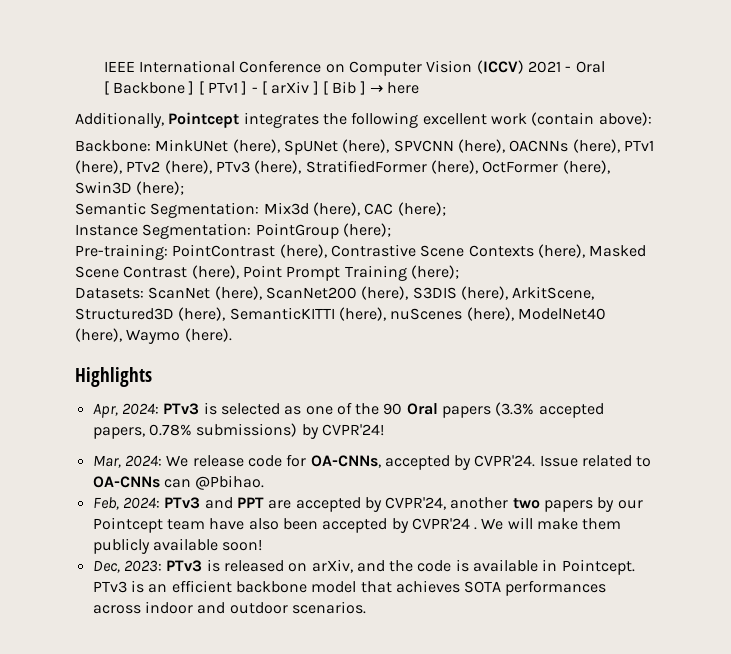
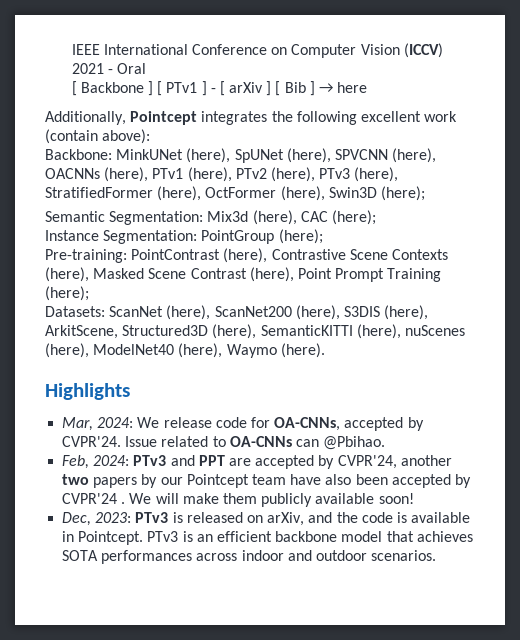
[92,402,604,418] [92,423,384,439] // Apr, 2024: PTv3 is selected as one of the 90 Oral papers (3.3% accepted papers, 0.78% submissions) by CVPR'24! -> (130, 391) none

